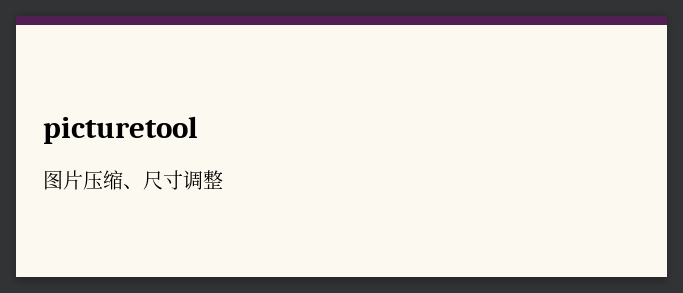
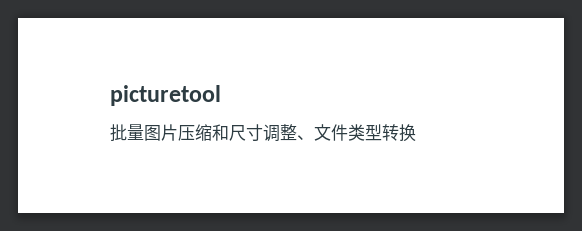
(198, 130) none -> [110,124,144,142] 批量
[123,184,143,189] 、 -> [212,124,229,141] 和
(223, 179) none -> [297,124,416,142] 、文件类型转换

